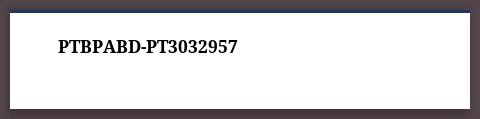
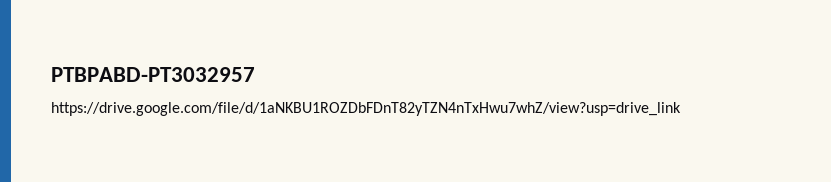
(238, 46) none -> [51,102,681,116] // https://drive.google.com/file/d/1aNKBU1ROZDbFDnT82yTZN4nTxHwu7whZ/view?usp=drive_link

